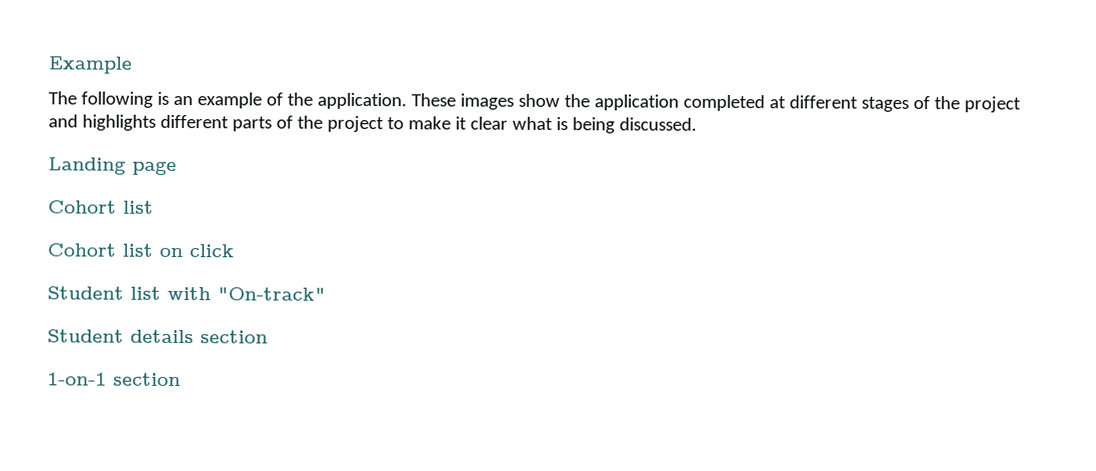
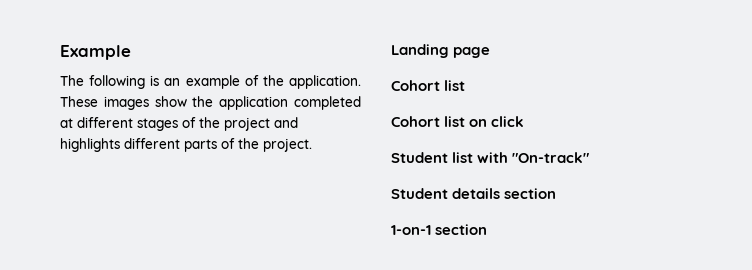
[326,115,697,134] project to make it clear what is being discussed. -> [263,138,312,152] project.

